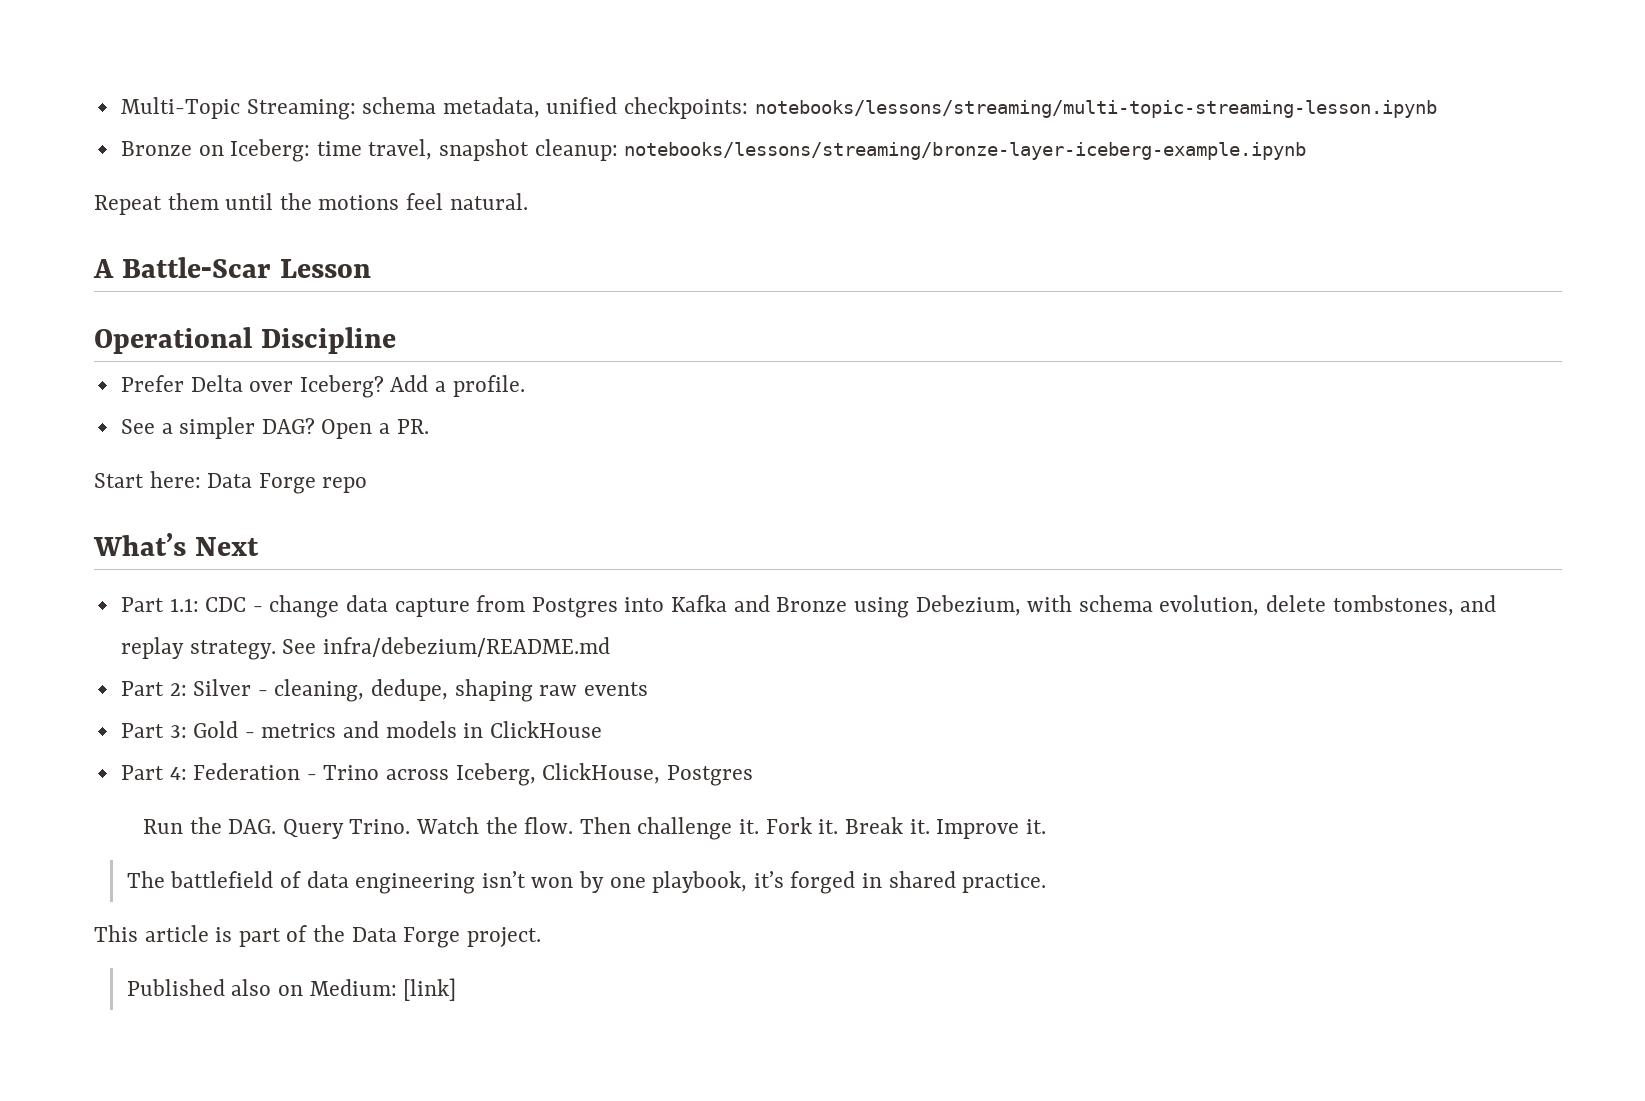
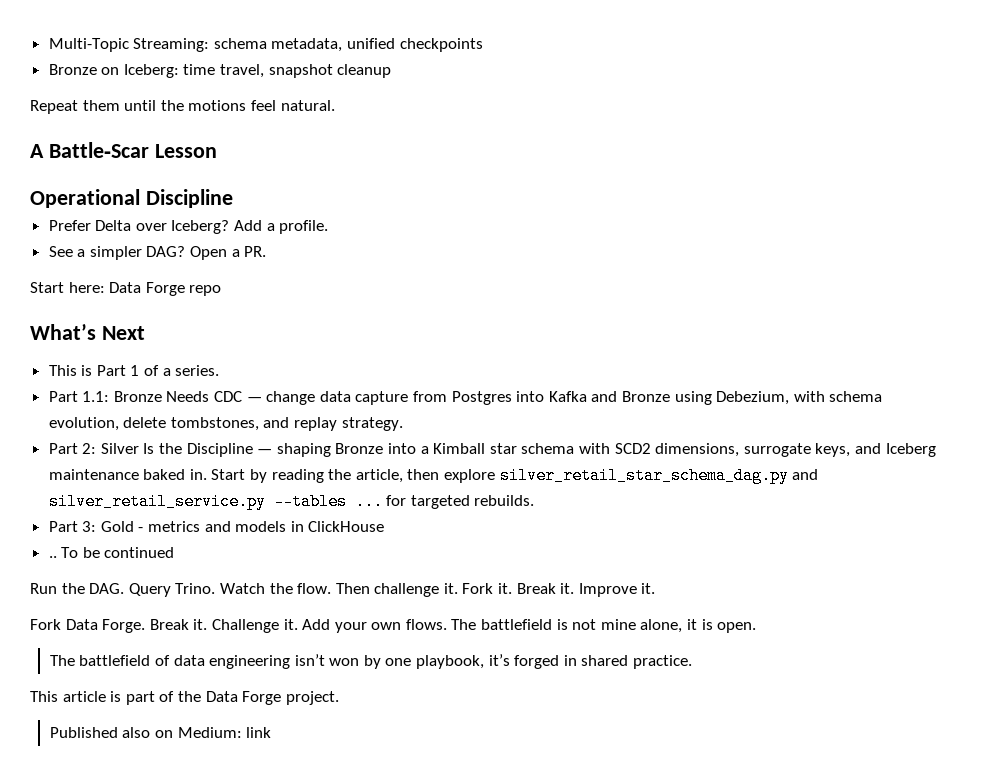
[624,97,1437,119] checkpoints: notebooks/lessons/streaming/multi-topic-streaming-lesson.ipynb -> [399,38,483,52] checkpoints
[534,139,1307,161] cleanup: notebooks/lessons/streaming/bronze-layer-iceberg-example.ipynb -> [337,64,392,78] cleanup
[120,597,263,612] Part 1.1: CDC - -> [48,365,220,376] [48,391,262,402] This is Part 1 of a series. // Part 1.1: Bronze Needs CDC —
[282,637,610,657] See infra/debezium/README.md -> (403, 424) none
[257,679,648,702] - cleaning, dedupe, shaping raw events -> [143,443,936,457] [48,467,819,484] [48,493,535,510] Is the Discipline — shaping Bronze into a Kimball star schema with SCD2 dimensions, surrogate keys, and Iceberg maintenance baked in. Start by reading the article, then explore silver_retail_star_schema_dag.py and silver_retail_service.py --tables ... for targeted rebuilds.
[120,763,753,786] Part 4: Federation - Trino across Iceberg, ClickHouse, Postgres -> [48,547,175,558] .. To be continued
(1046, 826) none -> [30,619,757,633] // Fork Data Forge. Break it. Challenge it. Add your own flows. The battlefield is not mine alone, it is open.
[403,978,457,1001] [link] -> [246,727,272,738] link

